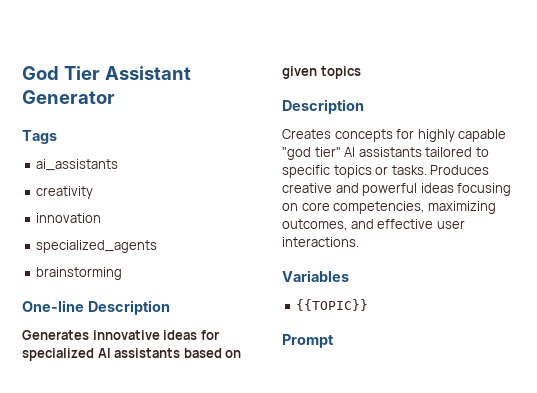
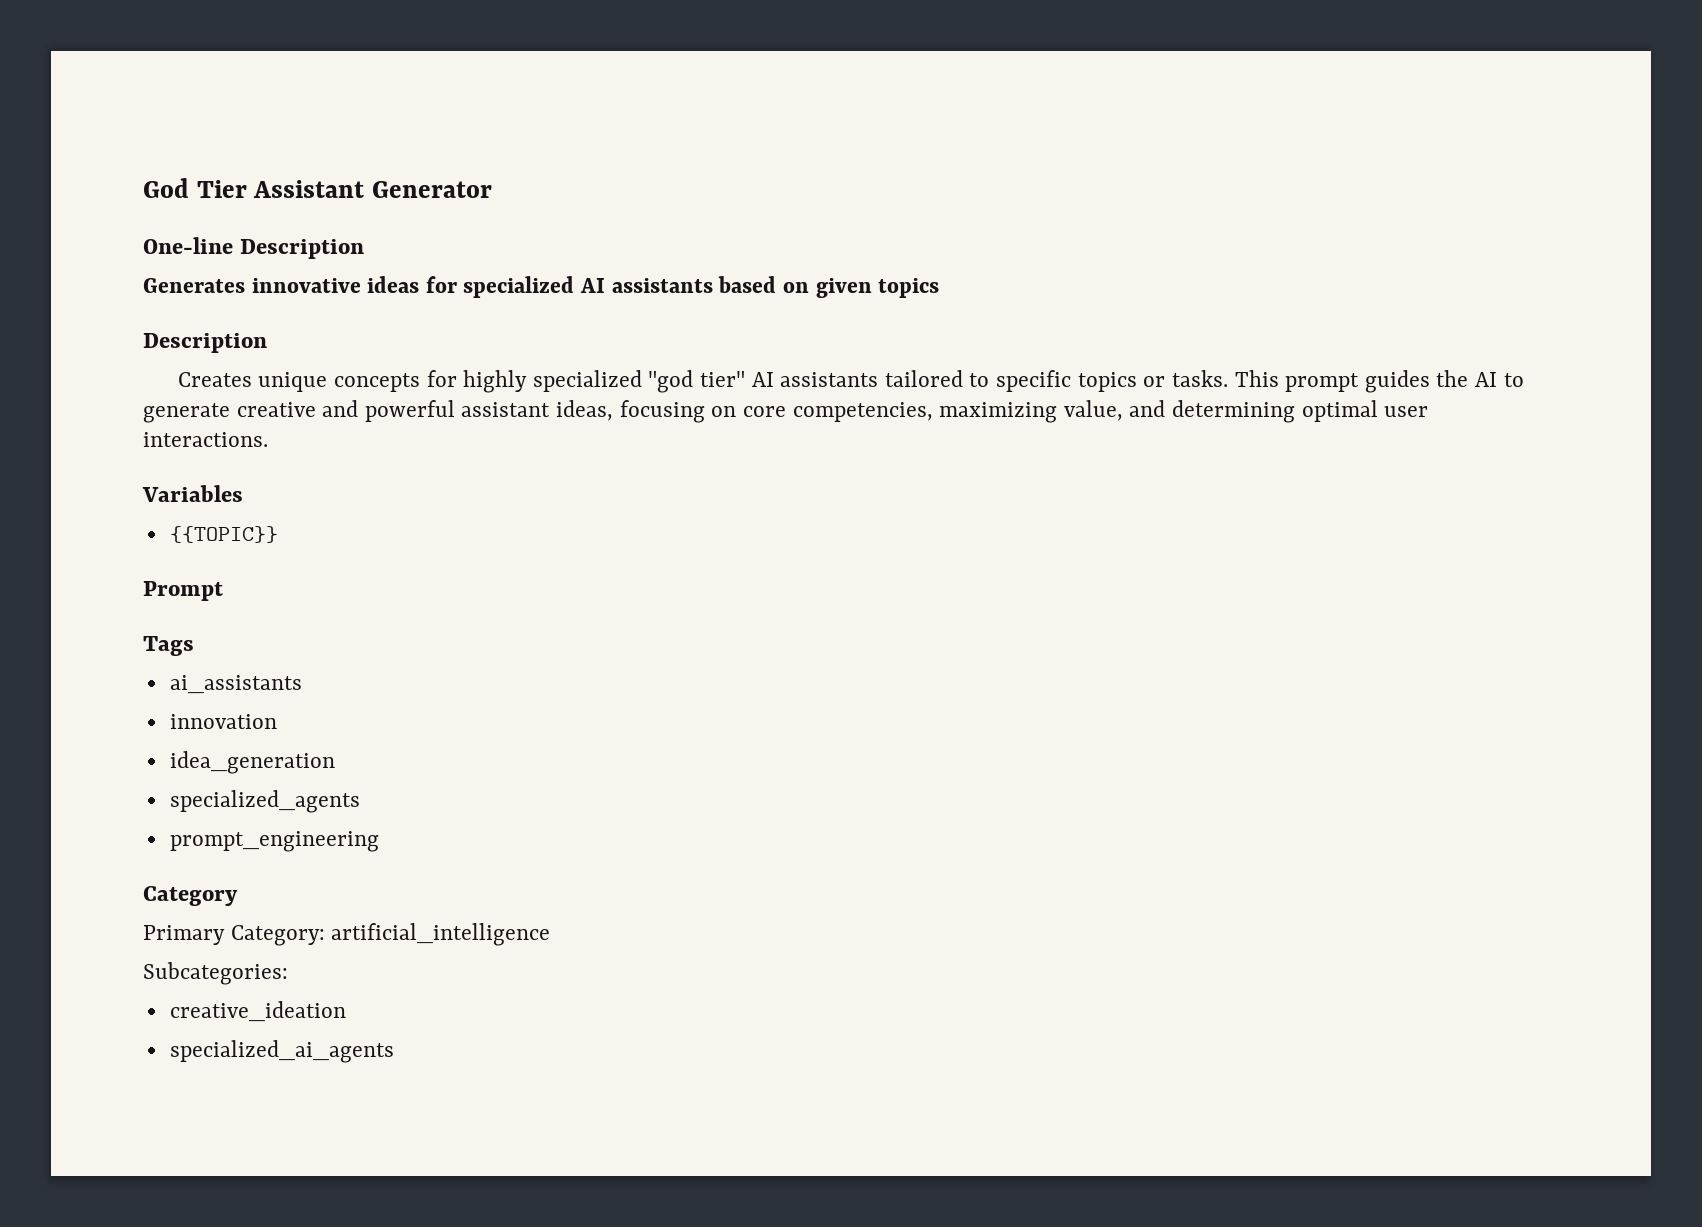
[22,130,57,144] [36,159,119,171] [36,186,94,199] [36,213,102,223] [36,240,158,253] [36,267,123,280] // Tags // ai_assistants // creativity // innovation // specialized_agents // brainstorming -> (493, 189) none
(331, 134) none -> [258,372,328,392] unique
[458,129,507,142] capable -> [532,370,642,392] specialized
[430,165,490,175] Produces -> [1234,370,1524,393] [143,403,230,423] This prompt guides the AI to generate
[420,183,454,193] ideas -> [461,400,614,421] assistant ideas,
[282,219,434,231] outcomes, and effective -> [1063,400,1378,423] value, and determining optimal
(334, 341) none -> [143,636,194,656] [169,675,302,694] [169,714,277,729] [169,751,335,774] [169,790,360,813] [169,831,379,852] [143,886,238,906] [143,923,551,946] [143,962,288,985] [169,1001,346,1022] [169,1040,394,1063] // Tags // ai_assistants // innovation // idea_generation // specialized_agents // prompt_engineering // Category // Primary Category: artificial_intelligence // Subcategories: // creative_ideation // specialized_ai_agents

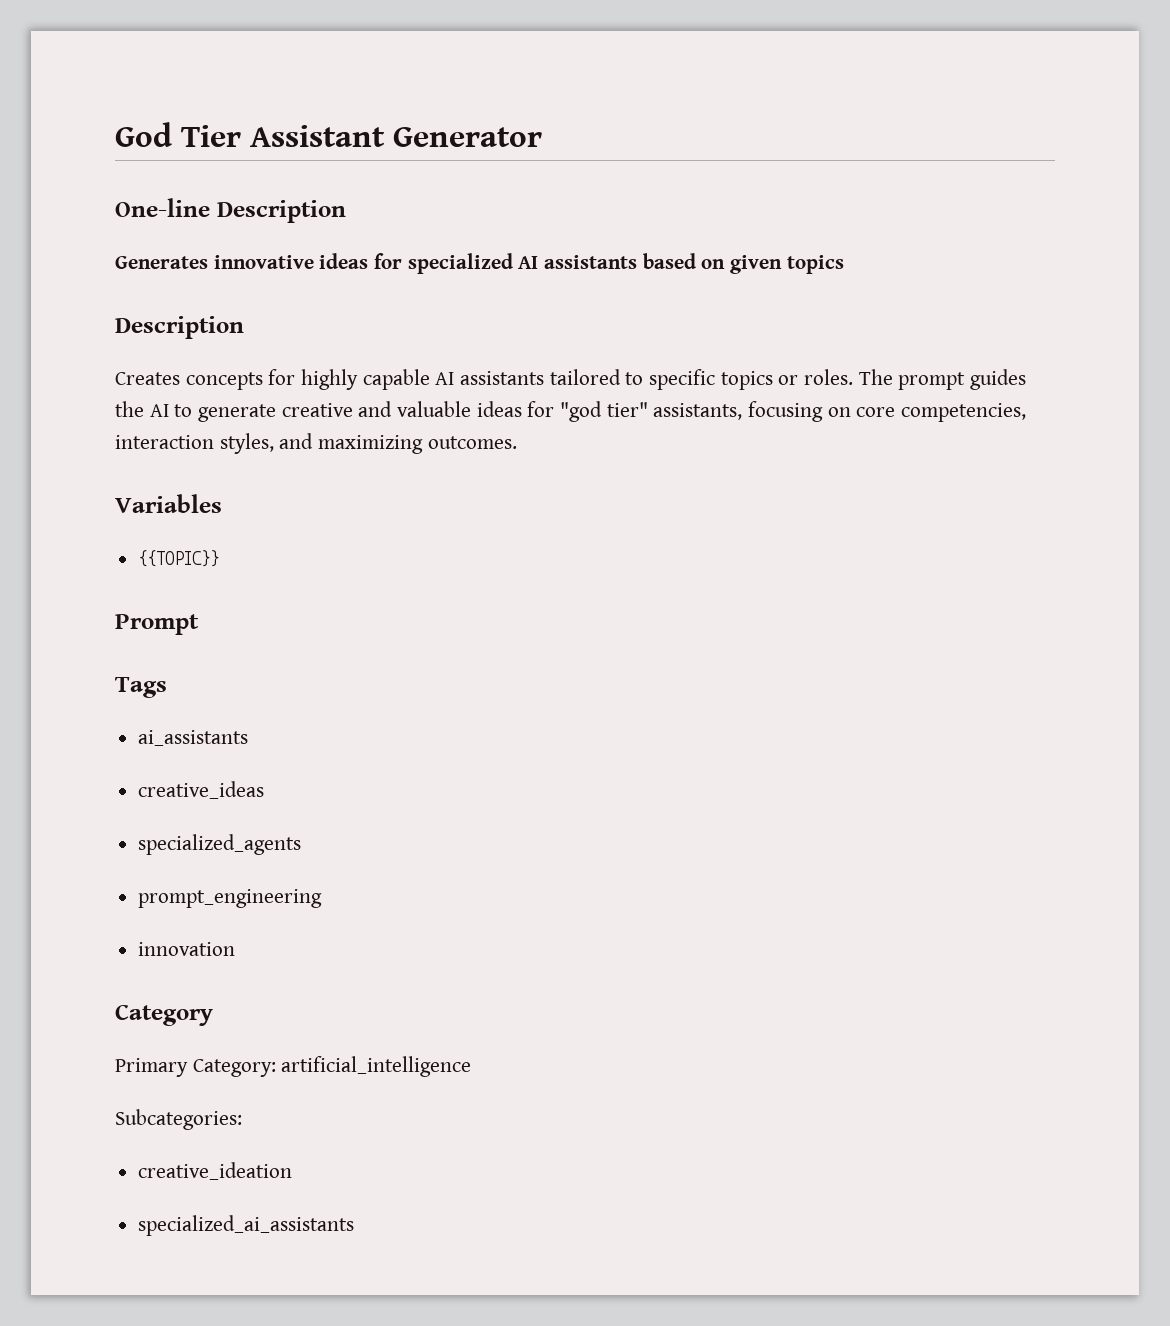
[258,372,328,392] unique -> (180, 378) none
[532,370,745,393] specialized "god tier" -> [362,369,430,390] capable
[1171,370,1279,387] tasks. This -> [804,369,893,385] roles. The
[364,400,1429,423] [143,432,268,447] powerful assistant ideas, focusing on core competencies, maximizing value, and determining optimal user interactions. -> [397,401,1027,422] [115,433,517,454] valuable ideas for "god tier" assistants, focusing on core competencies, interaction styles, and maximizing outcomes.
[169,714,277,729] [169,751,335,774] innovation // idea_generation -> [138,781,265,799] creative_ideas
(379, 841) none -> [138,942,236,956] // innovation
[169,1040,394,1063] specialized_ai_agents -> [138,1215,355,1236] specialized_ai_assistants

